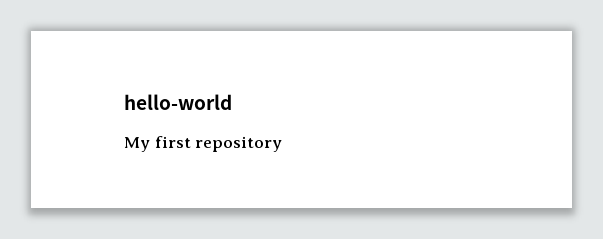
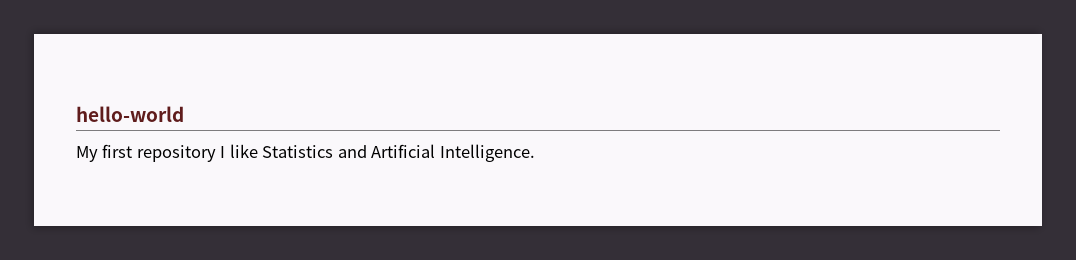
(283, 144) none -> [220,144,535,162] I like Statistics and Artificial Intelligence.

